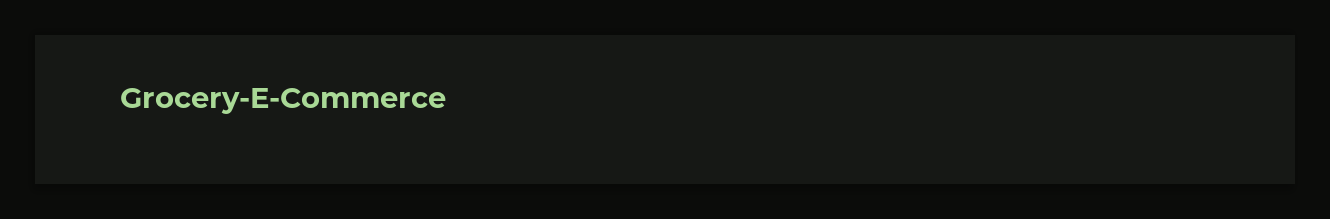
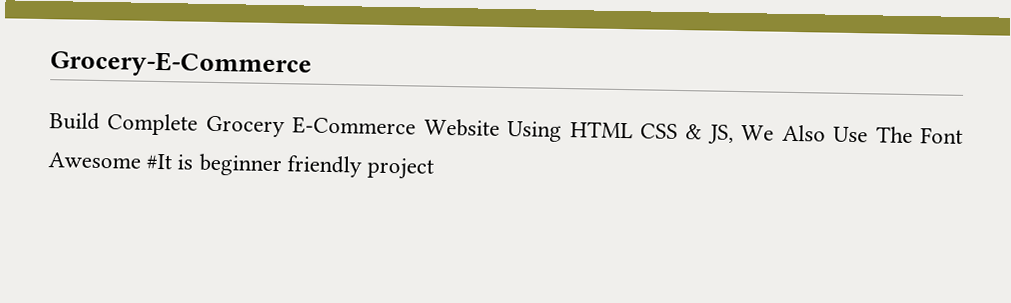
(446, 101) none -> [49,112,964,144] [48,152,435,180] // Build Complete Grocery E-Commerce Website Using HTML CSS & JS, We Also Use The Font Awesome #It is beginner friendly project

